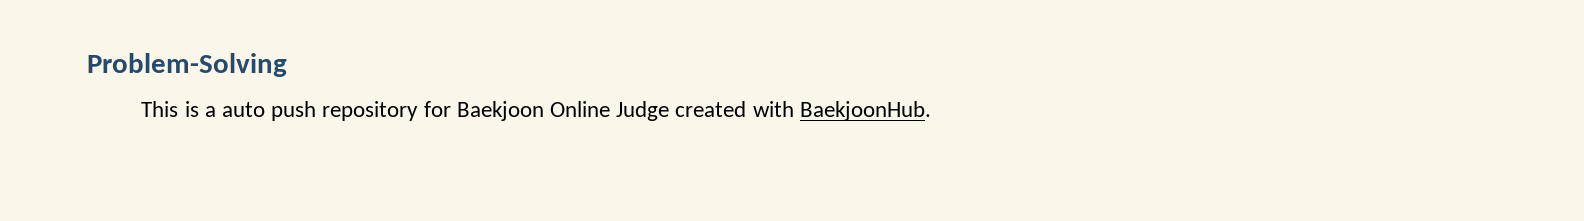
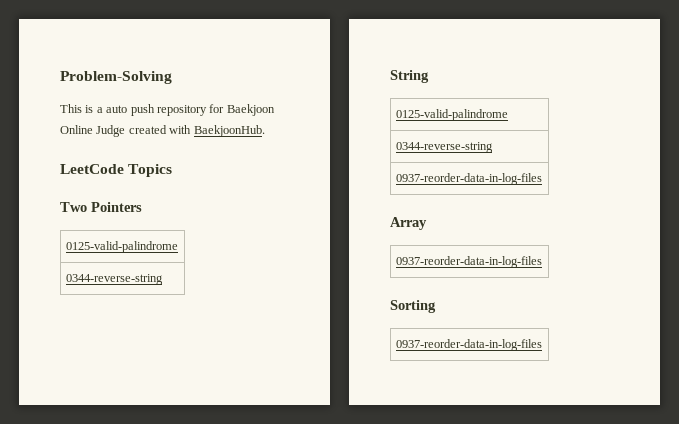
(931, 111) none -> [60,164,173,177] [60,202,142,212] [65,241,178,253] [65,274,163,285] [390,70,429,83] [395,109,508,121] [395,142,493,153] [395,173,542,185] [390,217,427,230] [395,256,542,268] [390,300,436,313] [395,339,542,351] // LeetCode Topics // Two Pointers // 0125-valid-palindrome // 0344-reverse-string // String // 0125-valid-palindrome // 0344-reverse-string // 0937-reorder-data-in-log-files // Array // 0937-reorder-data-in-log-files // Sorting // 0937-reorder-data-in-log-files

